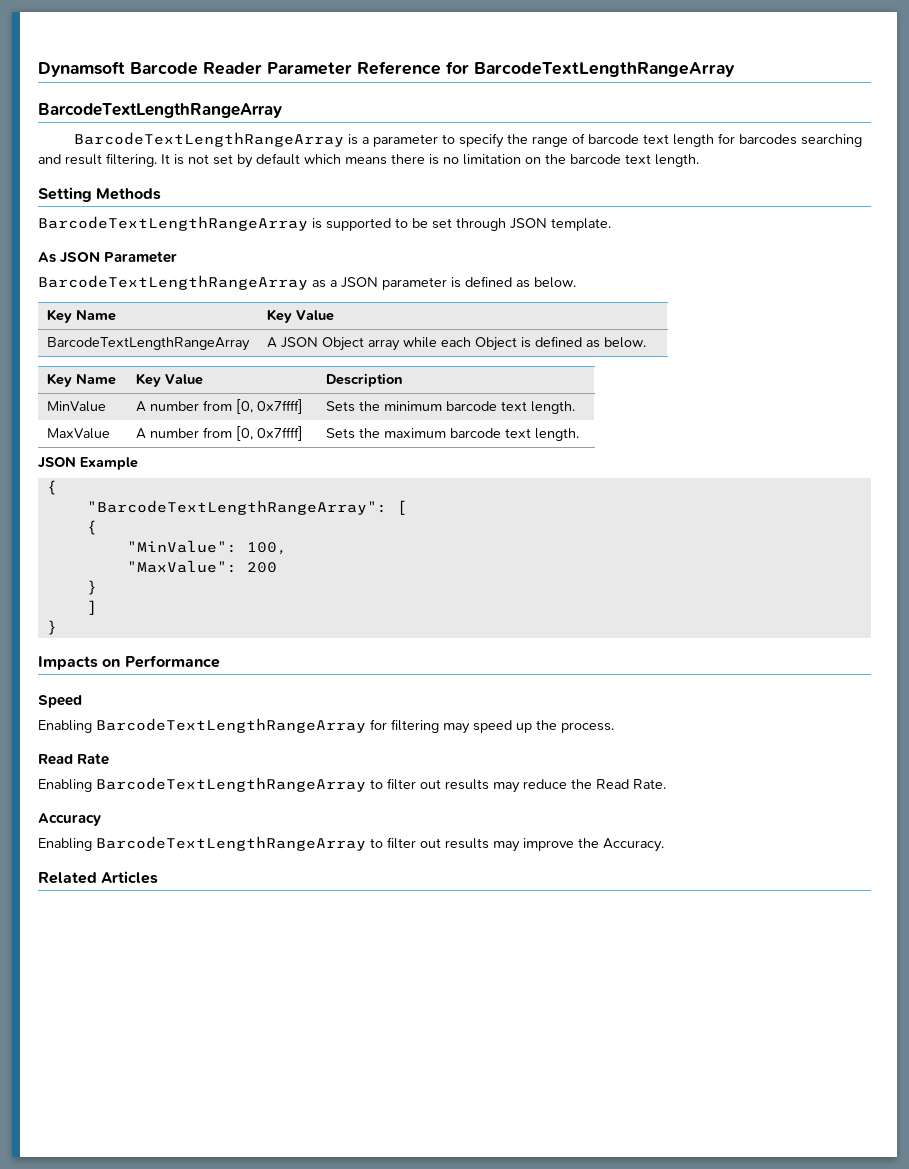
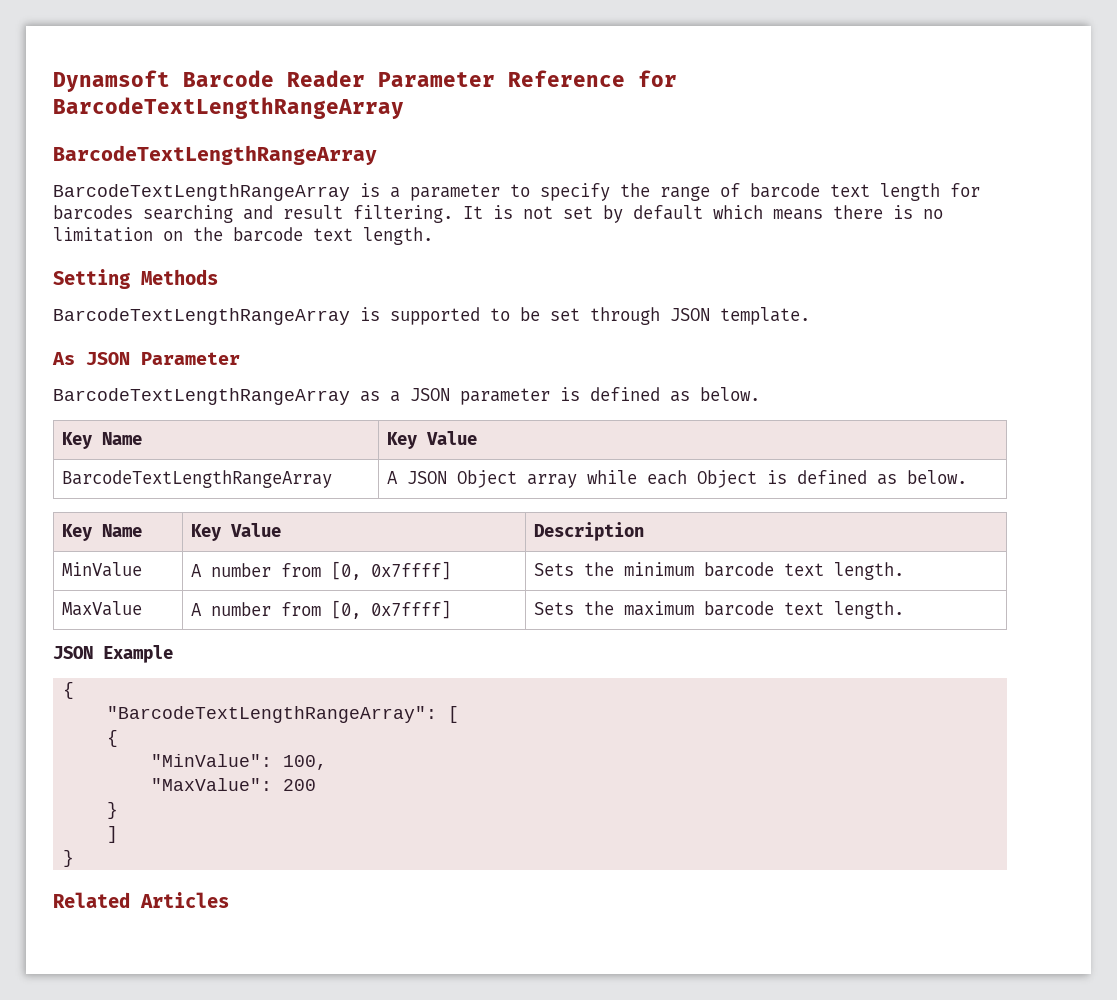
[38,655,220,670] [38,695,82,708] [38,718,614,734] [38,753,110,765] [38,777,666,793] [38,813,101,826] [38,836,664,852] // Impacts on Performance // Speed // Enabling BarcodeTextLengthRangeArray for filtering may speed up the process. // Read Rate // Enabling BarcodeTextLengthRangeArray to filter out results may reduce the Read Rate. // Accuracy // Enabling BarcodeTextLengthRangeArray to filter out results may improve the Accuracy. -> (75, 858) none

